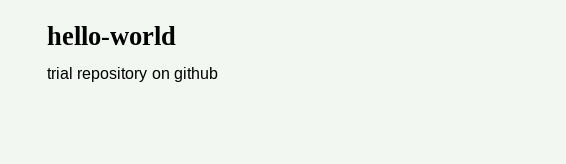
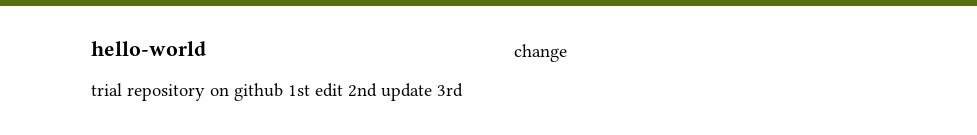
(218, 74) none -> [288,83,463,101] [514,44,567,62] 1st edit 2nd update 3rd change

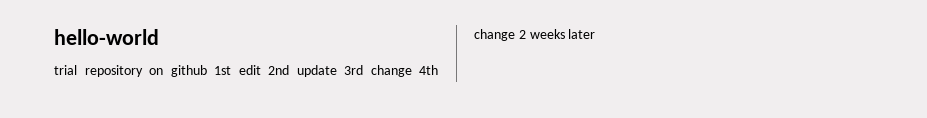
(567, 53) none -> [419,65,438,75] [474,29,596,41] 4th change 2 weeks later

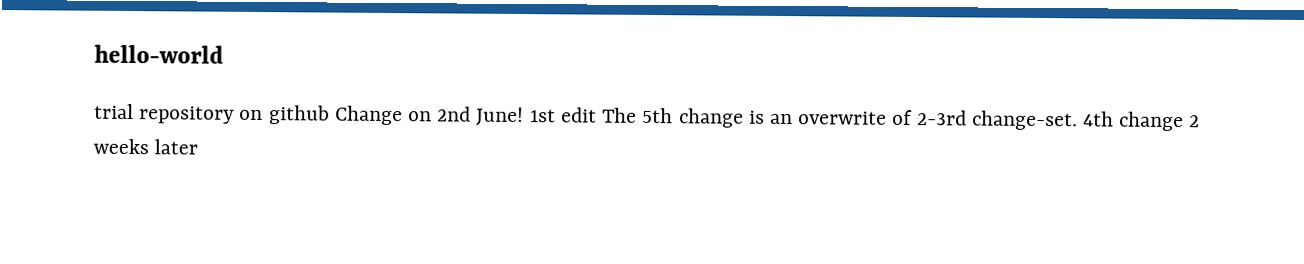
[214,65,412,77] 1st edit 2nd update 3rd change -> [334,105,1078,131] Change on 2nd June! 1st edit The 5th change is an overwrite of 2-3rd change-set.

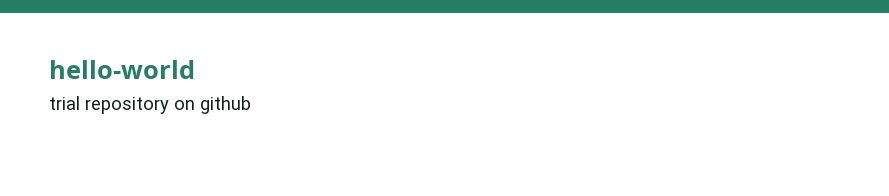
[334,105,1201,132] [93,138,199,155] Change on 2nd June! 1st edit The 5th change is an overwrite of 2-3rd change-set. 4th change 2 weeks later -> (251, 105) none

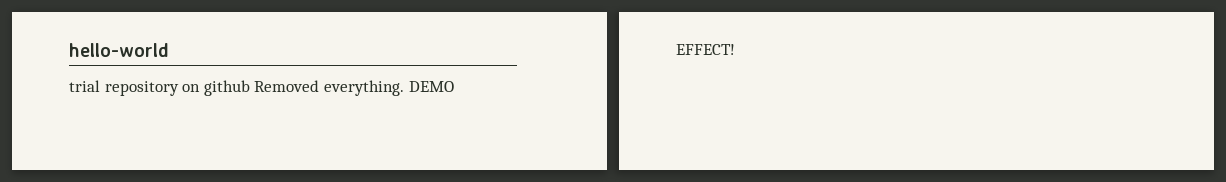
(251, 105) none -> [254,80,454,96] [676,44,735,55] Removed everything. DEMO EFFECT!

